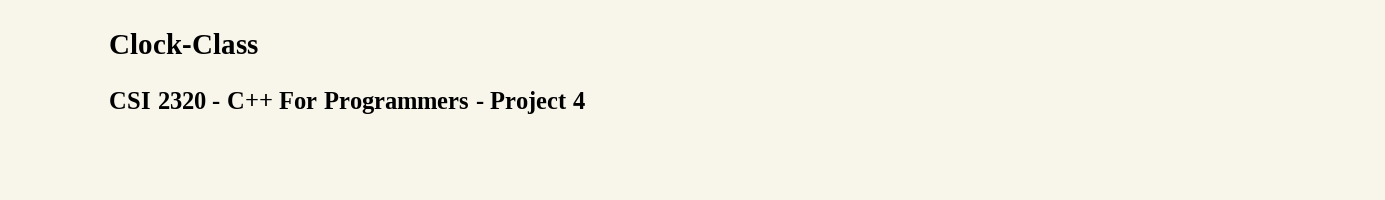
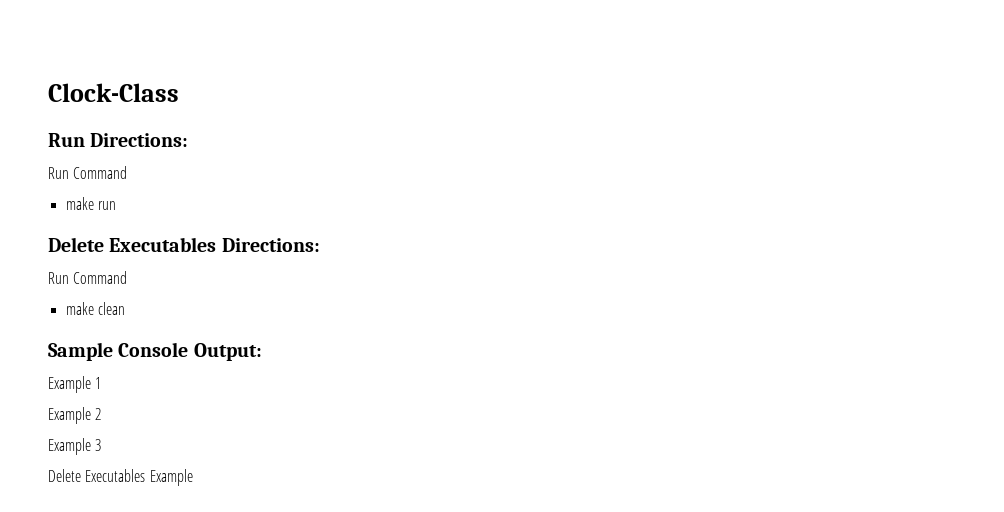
[109,91,585,114] CSI 2320 - C++ For Programmers - Project 4 -> [48,133,189,147] [48,166,128,179] [65,197,116,210] [48,237,320,252] [48,271,128,284] [65,302,125,315] [48,342,262,361] [48,376,102,393] [48,407,102,424] [48,438,102,455] [48,469,193,486] Run Directions: // Run Command // make run // Delete Executables Directions: // Run Command // make clean // Sample Console Output: // Example 1 // Example 2 // Example 3 // Delete Executables Example

